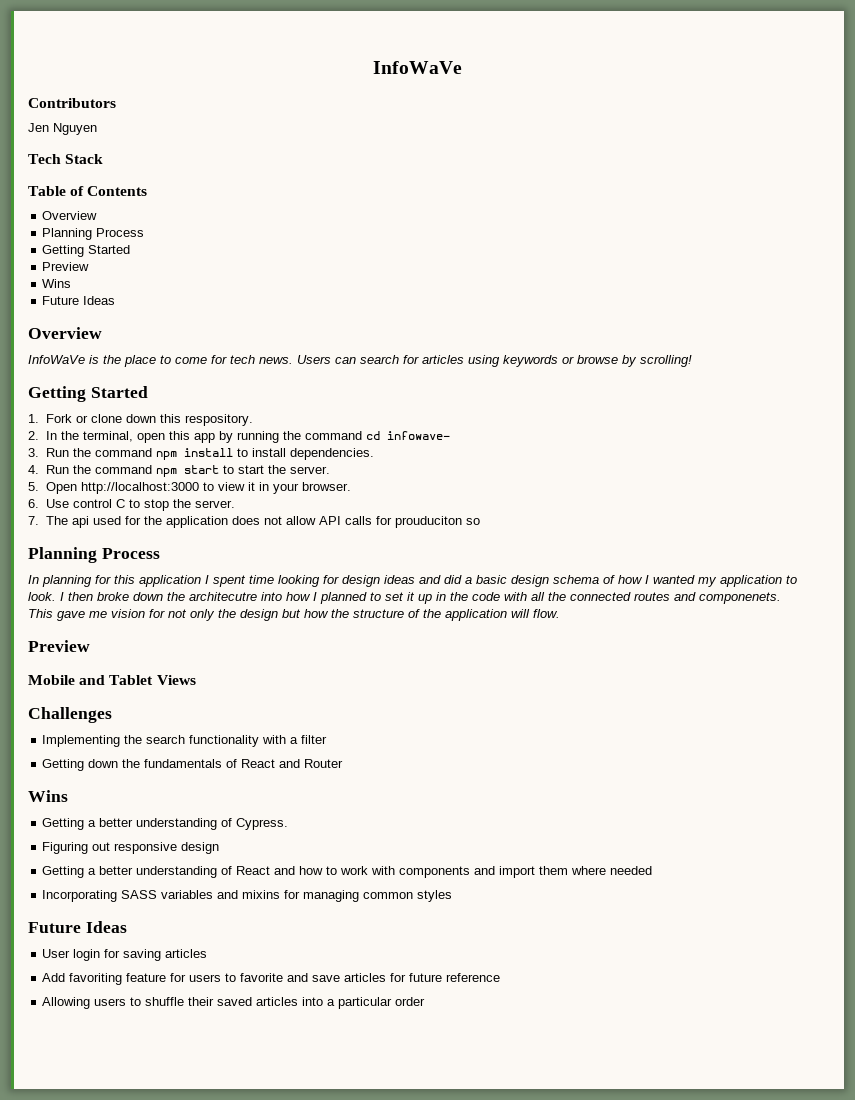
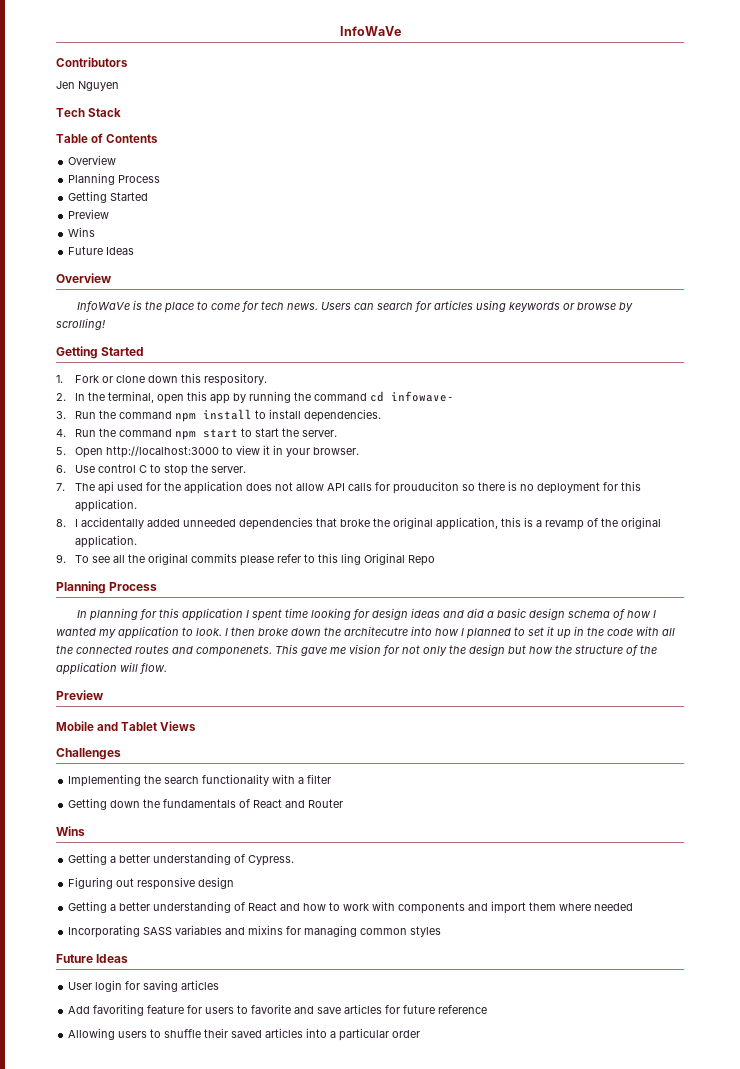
(480, 521) none -> [477,481,641,494] [74,499,137,512] [56,517,661,530] [74,535,137,548] [56,553,435,566] there is no deployment for this application. // 8. I accidentally added unneeded dependencies that broke the original application, this is a revamp of the original application. // 9. To see all the original commits please refer to this ling Original Repo

